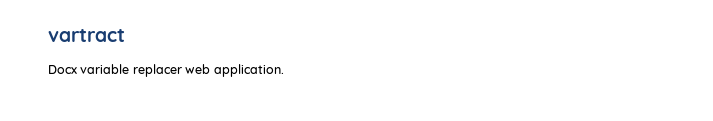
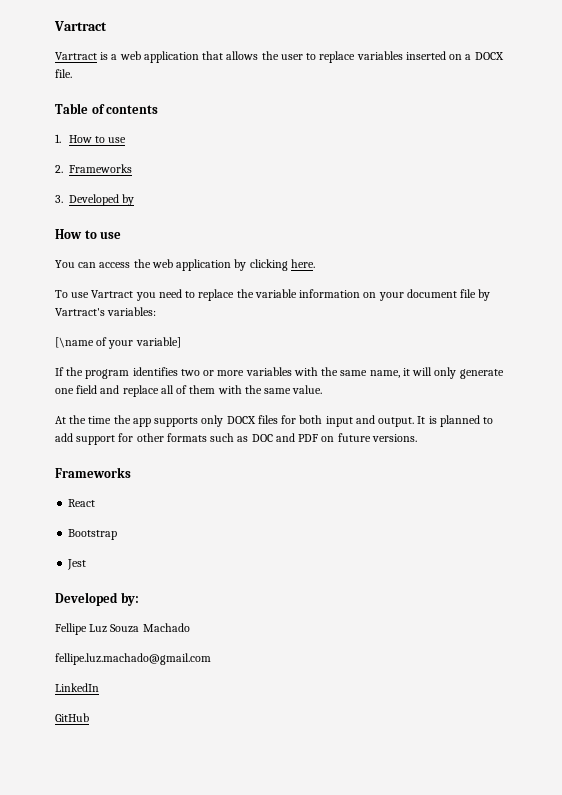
[48,29,125,42] [48,64,284,77] vartract // Docx variable replacer web application. -> [54,21,107,31] [55,51,504,63] [55,69,72,78] [55,103,159,114] [55,134,127,143] [55,164,132,173] [55,194,135,206] [55,229,122,239] [55,259,315,271] [55,289,491,301] [55,307,157,316] [55,337,181,349] [55,367,504,379] [55,385,323,397] [55,415,494,427] [55,433,417,445] [55,467,131,478] [68,499,96,507] [68,529,118,540] [67,559,87,570] [55,592,139,606] [55,623,190,635] [55,653,211,665] [55,683,99,692] [55,713,89,722] Vartract // Vartract is a web application that allows the user to replace variables inserted on a DOCX file. // Table of contents // 1. How to use // 2. Frameworks // 3. Developed by // How to use // You can access the web application by clicking here. // To use Vartract you need to replace the variable information on your document file by Vartract's variables: // [\name of your variable] // If the program identifies two or more variables with the same name, it will only generate one field and replace all of them with the same value. // At the time the app supports only DOCX files for both input and output. It is planned to add support for other formats such as DOC and PDF on future versions. // Frameworks // React // Bootstrap // Jest // Developed by: // Fellipe Luz Souza Machado // fellipe.luz.machado@gmail.com // LinkedIn // GitHub

